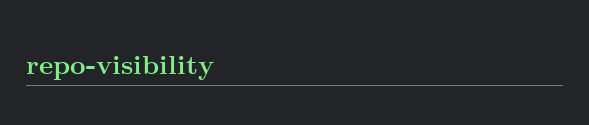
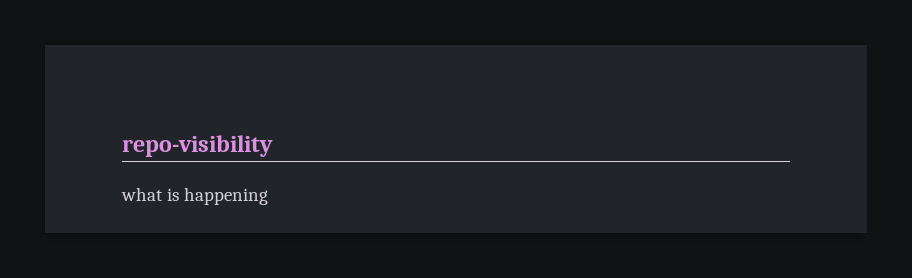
(214, 68) none -> [121,187,269,205] // what is happening

